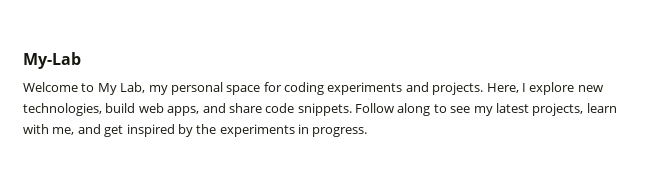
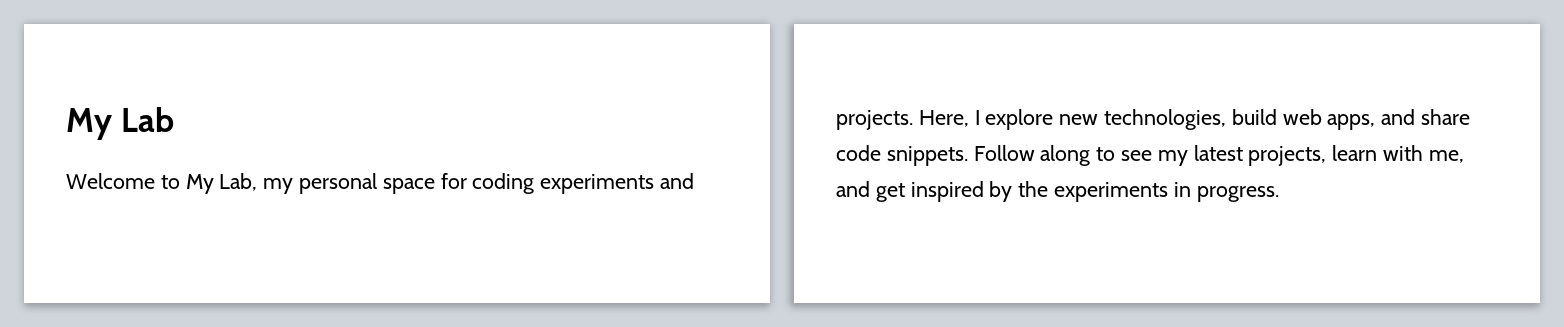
[23,52,81,69] My-Lab -> [66,107,175,140] My Lab

